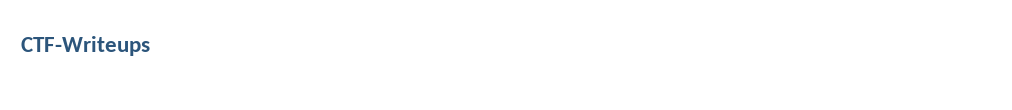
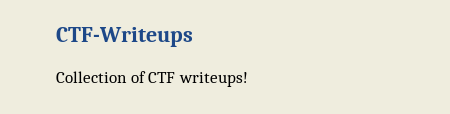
(150, 46) none -> [56,71,248,87] // Collection of CTF writeups!

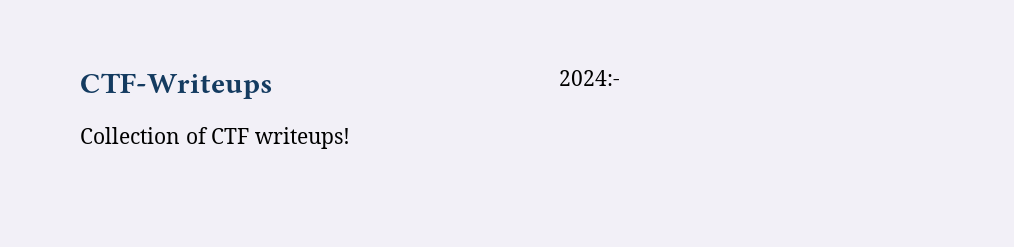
(248, 79) none -> [559,70,620,86] // 2024:-

